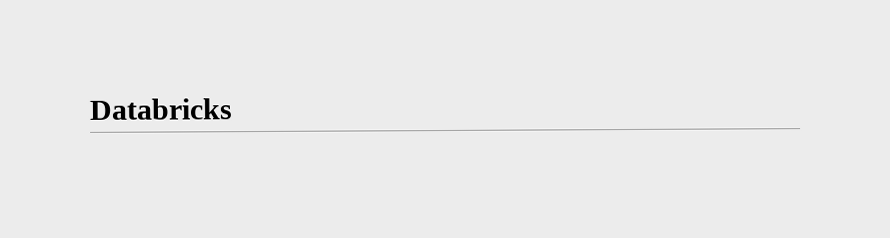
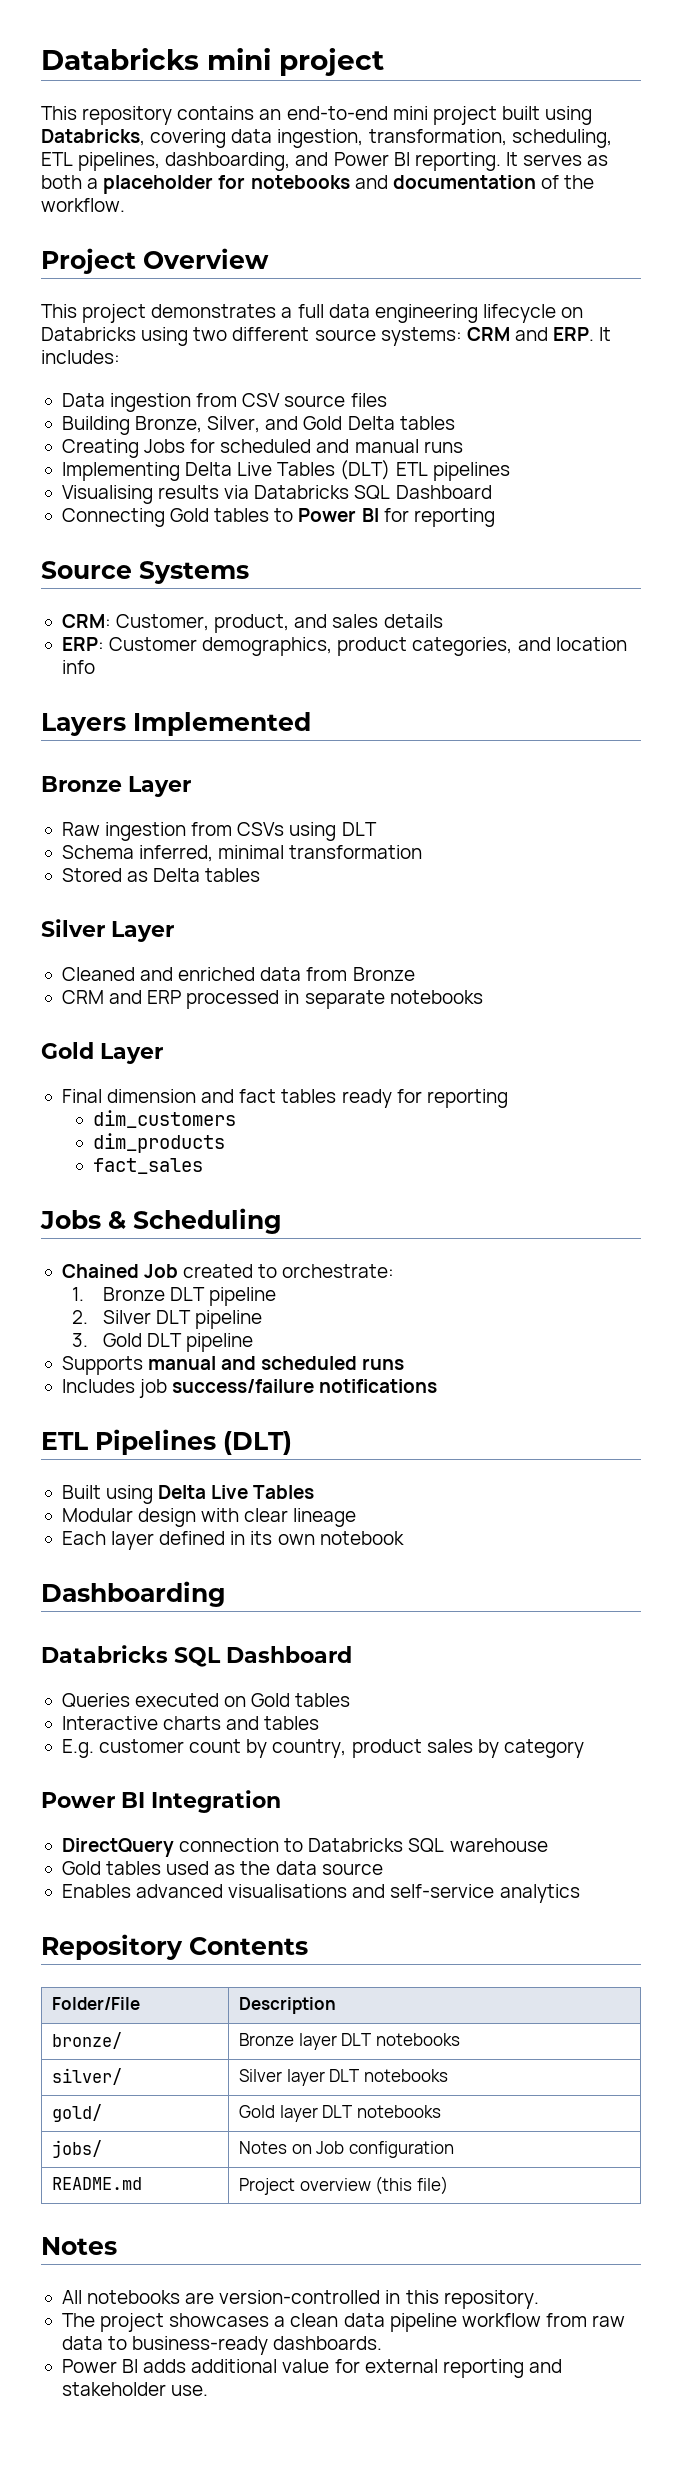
[89,98,232,120] Databricks -> [41,48,384,76] [41,106,593,125] [41,129,612,148] [41,152,609,171] [41,175,595,194] [41,198,125,212] [41,248,269,274] [41,304,584,323] [41,327,612,346] [41,350,120,364] [61,393,387,412] [61,416,455,435] [61,439,463,458] [61,460,510,481] [61,485,492,504] [61,508,495,527] [41,561,249,584] [61,614,443,633] [61,637,627,656] [61,660,95,674] [41,712,311,736] [41,776,191,797] [61,822,377,841] [61,845,423,862] [61,868,261,882] [41,919,174,942] [61,967,415,981] [61,990,483,1009] [41,1042,163,1064] [61,1089,508,1108] [92,1110,236,1128] [92,1133,225,1153] [92,1158,203,1174] [40,1208,282,1234] [61,1264,395,1278] [71,1287,277,1306] [71,1310,263,1329] [71,1333,254,1352] [61,1356,405,1375] [61,1379,438,1398] [41,1429,292,1455] [61,1485,315,1504] [61,1508,357,1527] [61,1531,404,1550] [41,1581,226,1607] [41,1645,352,1667] [61,1693,351,1708] [61,1716,320,1730] [61,1739,584,1758] [41,1790,281,1813] [61,1838,548,1857] [61,1861,383,1875] [61,1884,580,1903] [41,1934,308,1960] [52,1997,141,2010] [239,1997,337,2014] [52,2032,123,2049] [239,2033,460,2050] [52,2068,123,2085] [239,2069,448,2086] [52,2104,103,2122] [239,2105,441,2122] [52,2140,103,2158] [239,2141,454,2158] [52,2177,143,2190] [239,2176,448,2195] [41,2237,117,2255] [61,2290,539,2309] [61,2313,626,2332] [61,2336,383,2355] [61,2359,562,2378] [61,2382,209,2396] Databricks mini project // This repository contains an end-to-end mini project built using Databricks, covering data ingestion, transformation, scheduling, ETL pipelines, dashboarding, and Power BI reporting. It serves as both a placeholder for notebooks and documentation of the workflow. // Project Overview // This project demonstrates a full data engineering lifecycle on Databricks using two different source systems: CRM and ERP. It includes: // Data ingestion from CSV source files // Building Bronze, Silver, and Gold Delta tables // Creating Jobs for scheduled and manual runs // Implementing Delta Live Tables (DLT) ETL pipelines // Visualising results via Databricks SQL Dashboard // Connecting Gold tables to Power BI for reporting // Source Systems // CRM: Customer, product, and sales details // ERP: Customer demographics, product categories, and location info // Layers Implemented // Bronze Layer // Raw ingestion from CSVs using DLT // Schema inferred, minimal transformation // Stored as Delta tables // Silver Layer // Cleaned and enriched data from Bronze // CRM and ERP processed in separate notebooks // Gold Layer // Final dimension and fact tables ready for reporting // dim_customers // dim_products // fact_sales // Jobs & Scheduling // Chained Job created to orchestrate: // 1. Bronze DLT pipeline // 2. Silver DLT pipeline // 3. Gold DLT pipeline // Supports manual and scheduled runs // Includes job success/failure notifications // ETL Pipelines (DLT) // Built using Delta Live Tables // Modular design with clear lineage // Each layer defined in its own notebook // Dashboarding // Databricks SQL Dashboard // Queries executed on Gold tables // Interactive charts and tables // E.g. customer count by country, product sales by category // Power BI Integration // DirectQuery connection to Databricks SQL warehouse // Gold tables used as the data source // Enables advanced visualisations and self-service analytics // Repository Contents // Folder/File | Description // bronze/ | Bronze layer DLT notebooks // silver/ | Silver layer DLT notebooks // gold/ | Gold layer DLT notebooks // jobs/ | Notes on Job configuration // README.md | Project overview (this file) // Notes // All notebooks are version-controlled in this repository. // The project showcases a clean data pipeline workflow from raw data to business-ready dashboards. // Power BI adds additional value for external reporting and stakeholder use.

